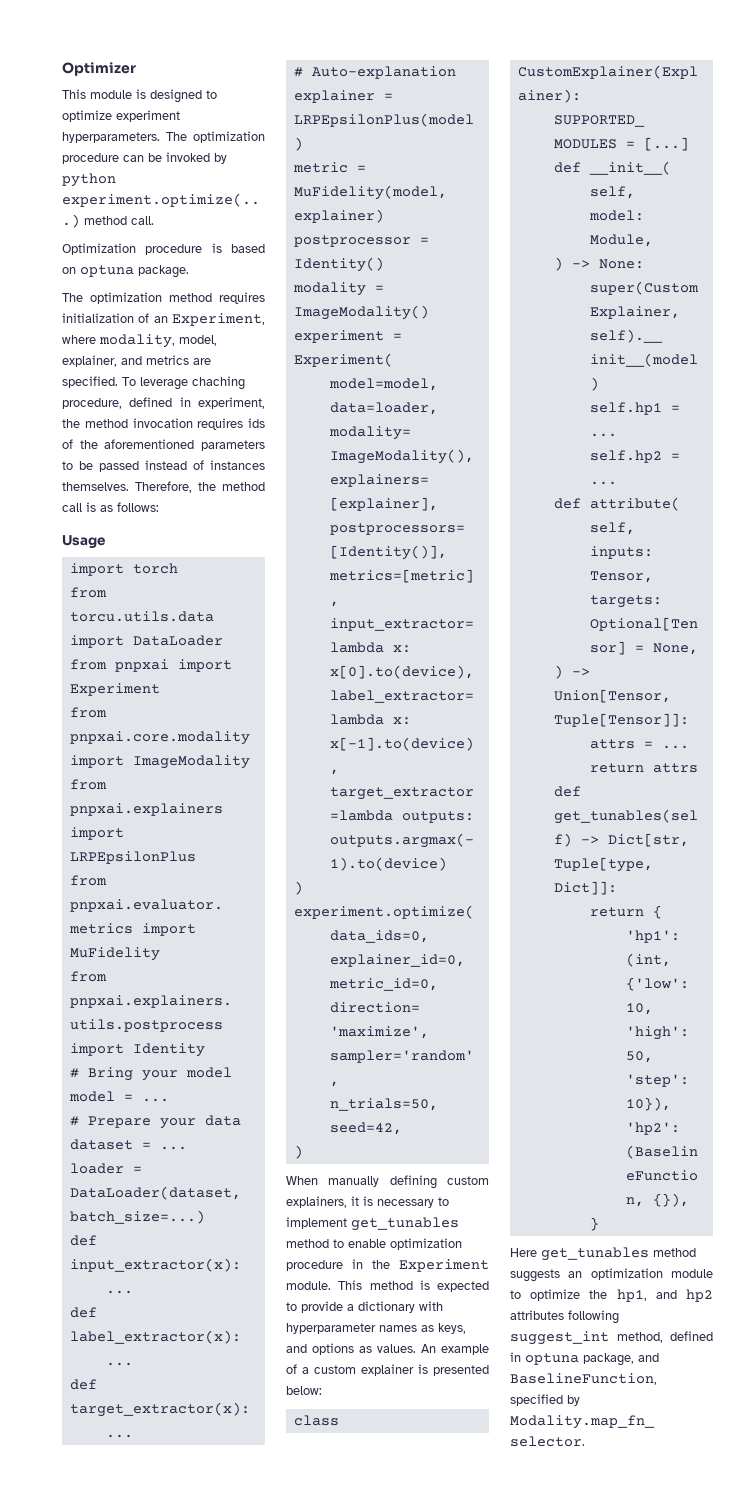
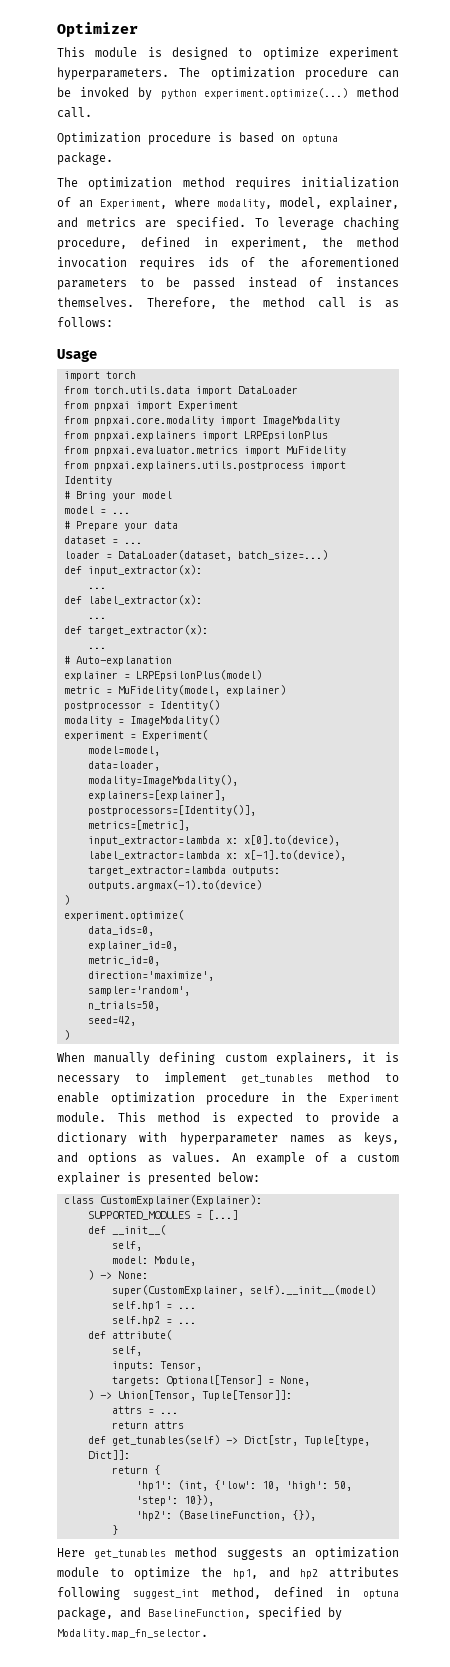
[69,611,214,622] torcu.utils.data -> [93,386,190,394] torch.utils.data

